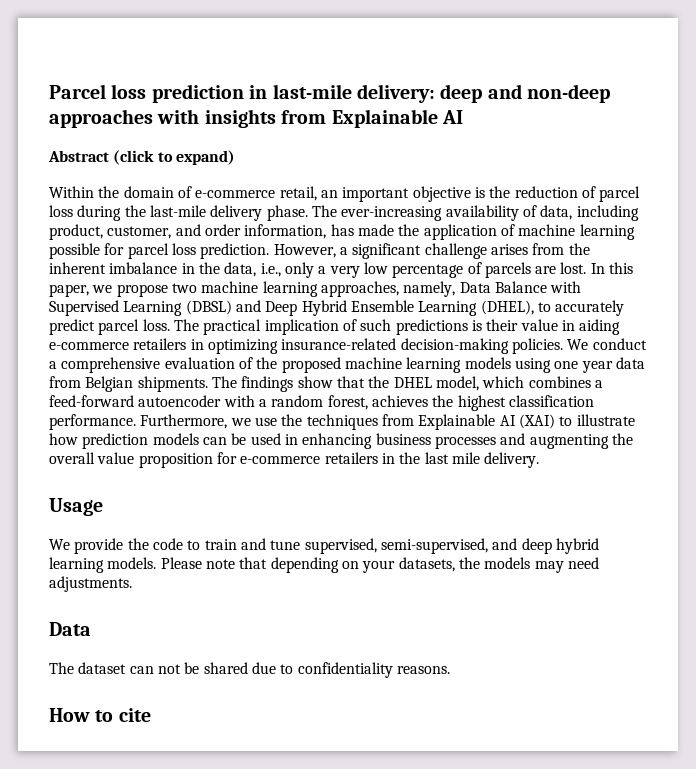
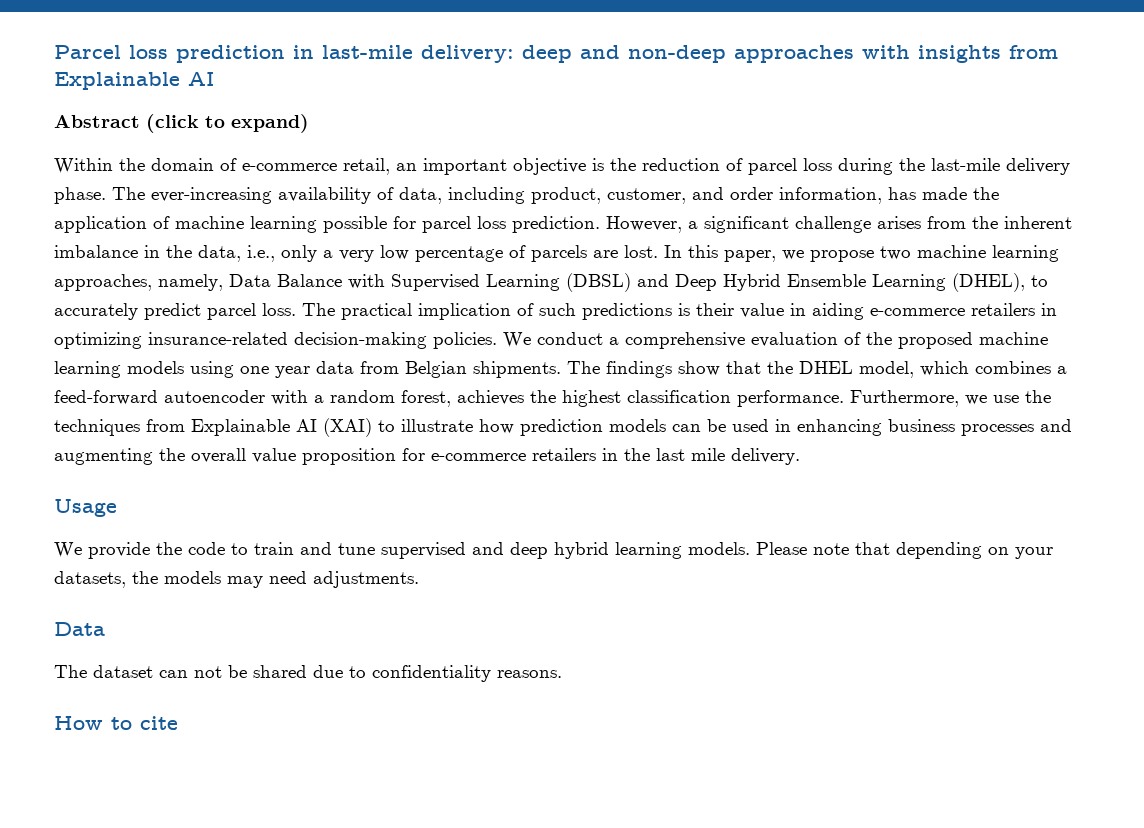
[304,538,488,554] supervised, semi-supervised, -> [381,542,466,559] supervised

